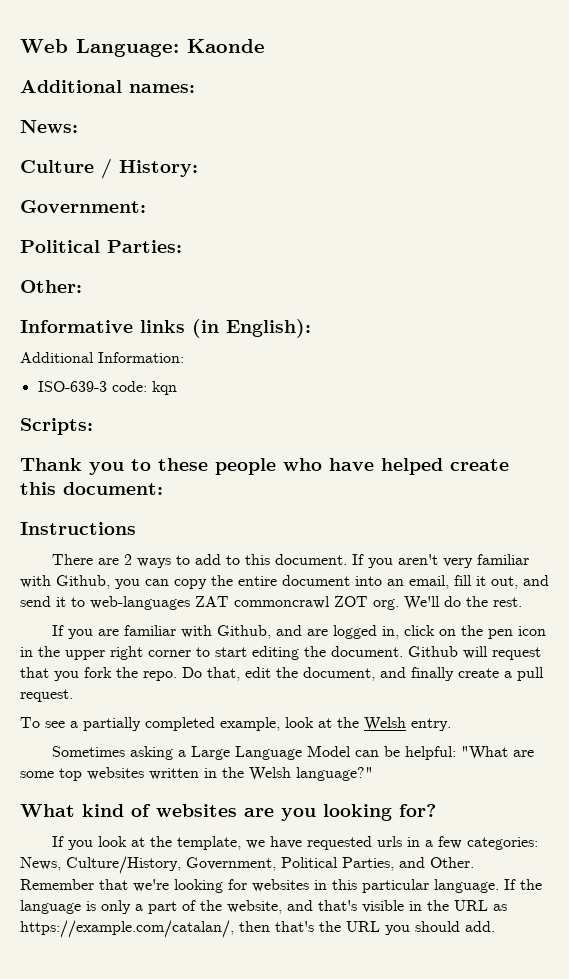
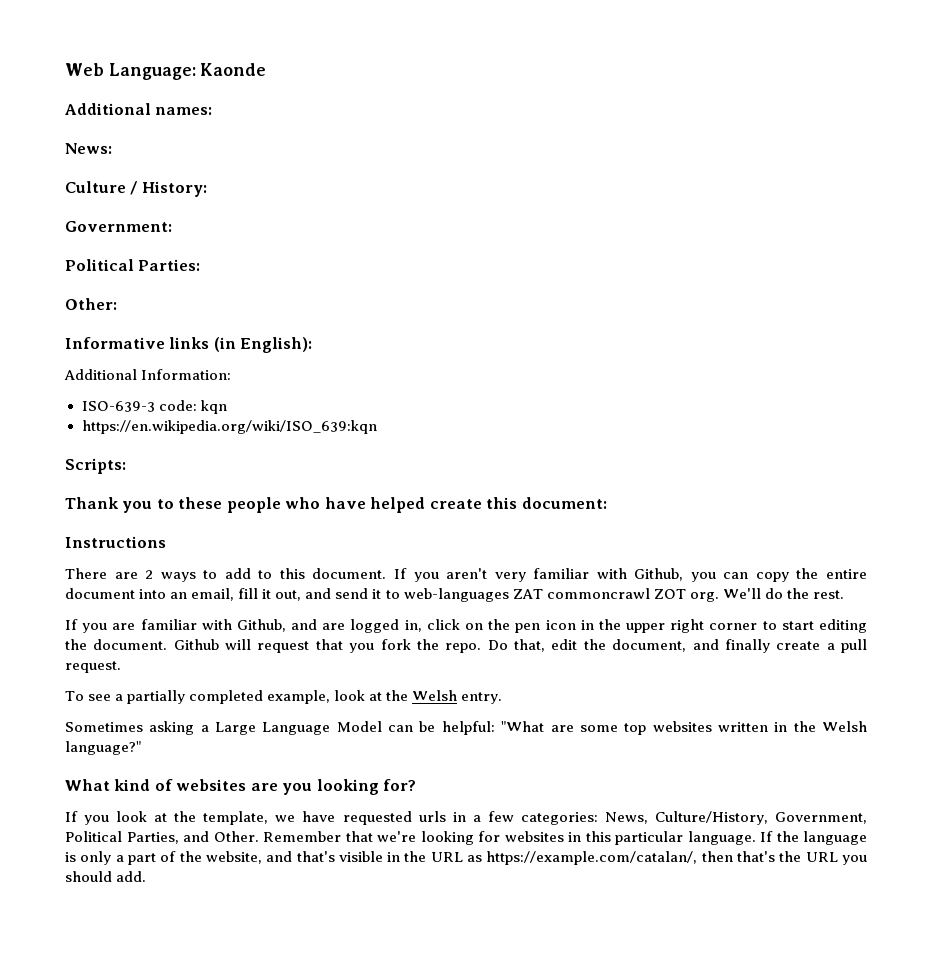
(177, 388) none -> [81,420,378,434] // https://en.wikipedia.org/wiki/ISO_639:kqn

